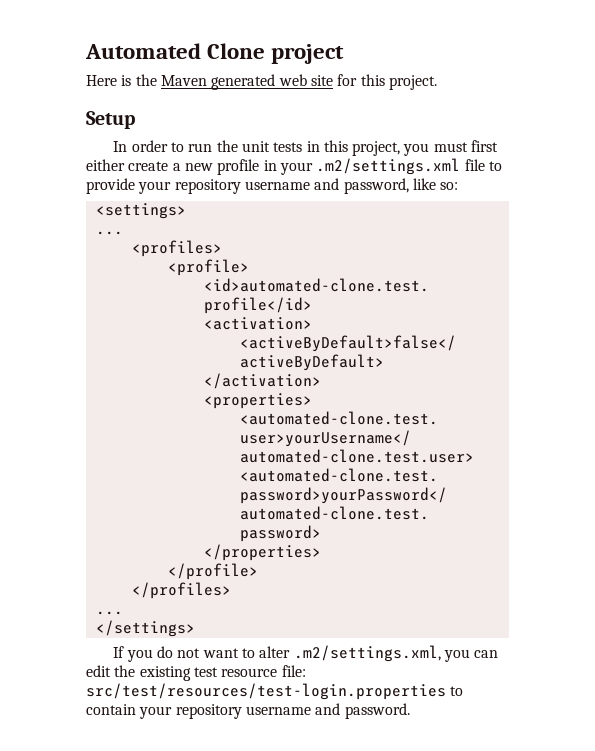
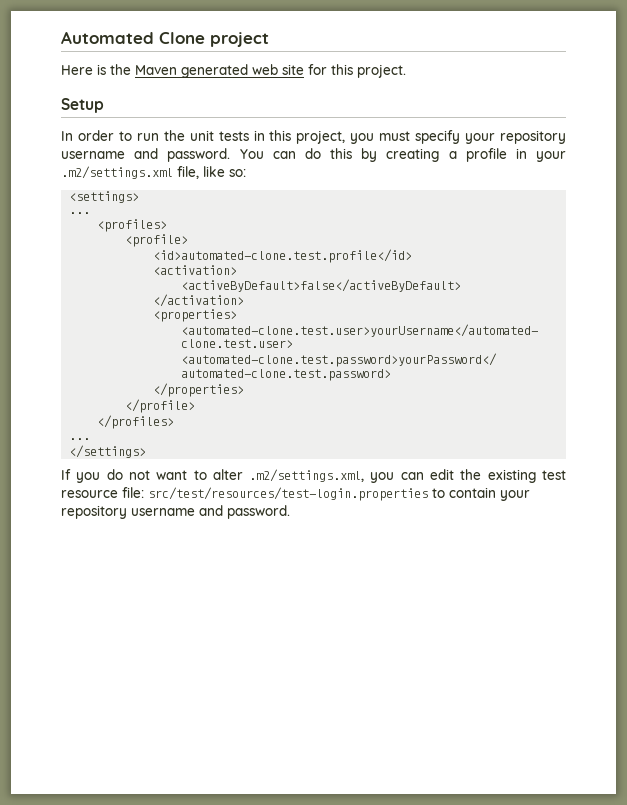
[471,140,499,152] [86,158,502,175] [86,178,409,194] first either create a new profile in your .m2/settings.xml file to provide your repository username and password, -> [415,130,566,144] [61,148,567,162] [61,166,199,179] specify your repository username and password. You can do this by creating a profile in your .m2/settings.xml file,

